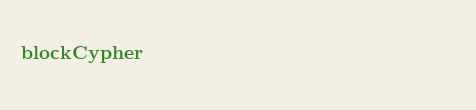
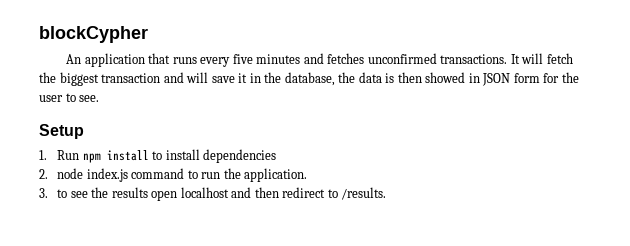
(143, 54) none -> [66,53,573,67] [39,72,579,86] [39,93,100,102] [39,124,84,139] [39,149,277,163] [39,168,308,182] [39,187,387,201] // An application that runs every five minutes and fetches unconfirmed transactions. It will fetch the biggest transaction and will save it in the database, the data is then showed in JSON form for the user to see. // Setup // 1. Run npm install to install dependencies // 2. node index.js command to run the application. // 3. to see the results open localhost and then redirect to /results.

